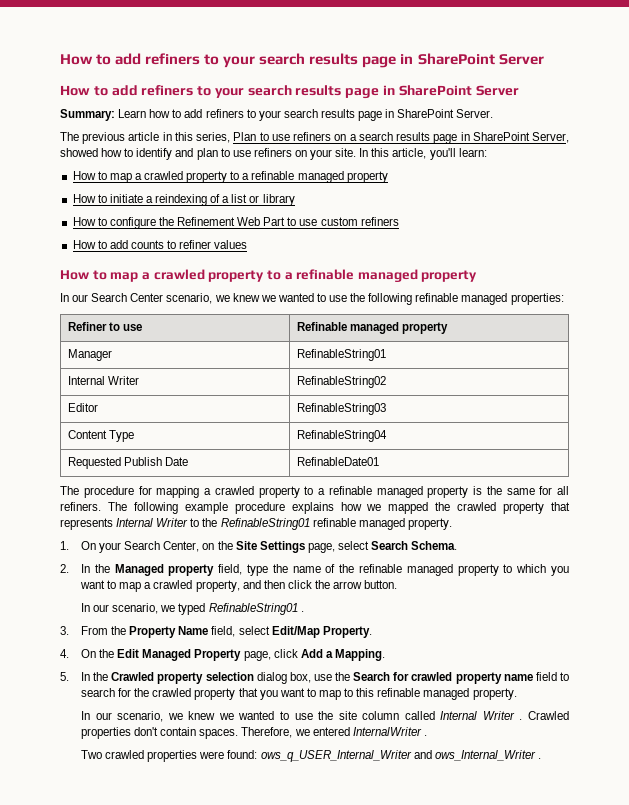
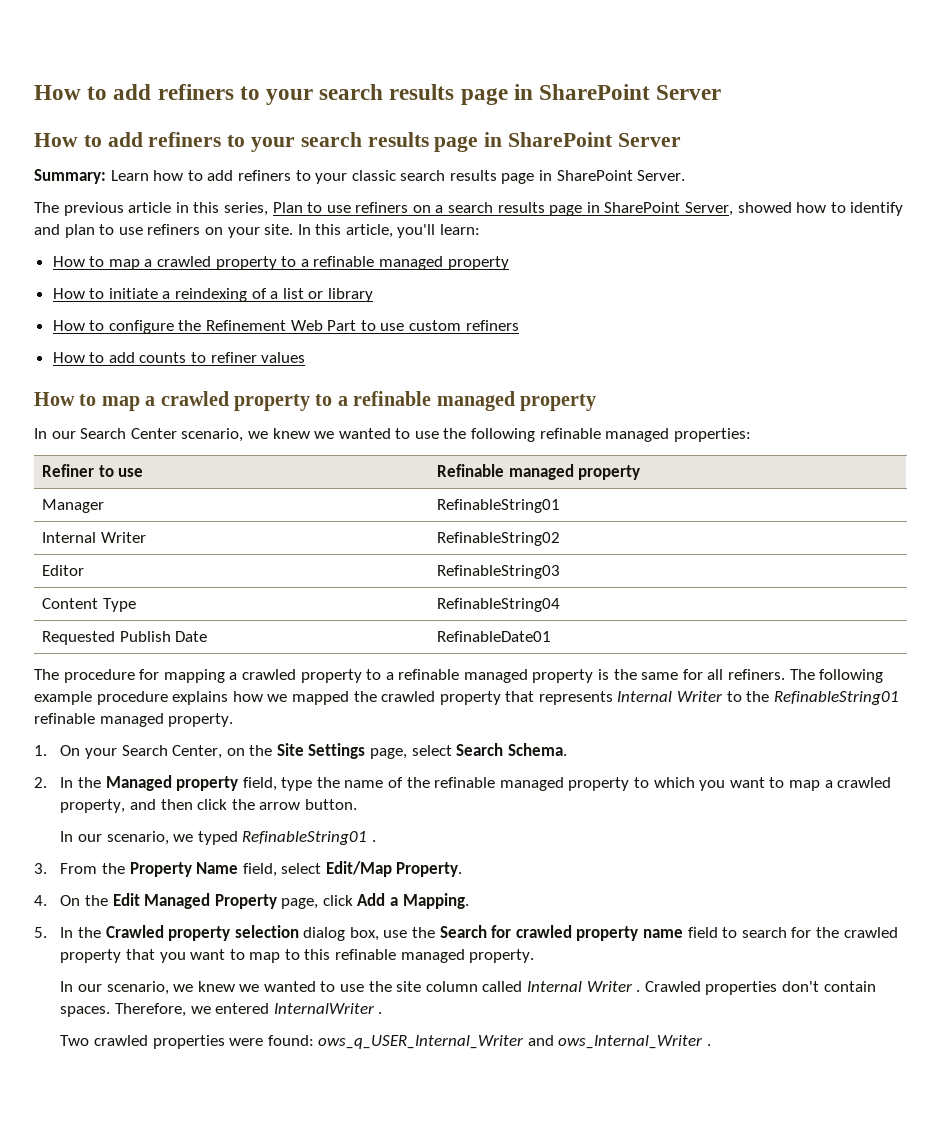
(281, 115) none -> [351,170,396,181] classic

